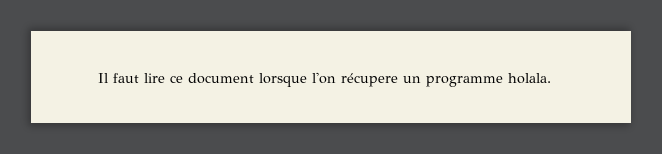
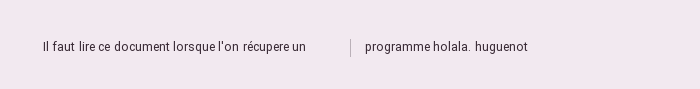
(551, 78) none -> [474,41,528,54] huguenot

